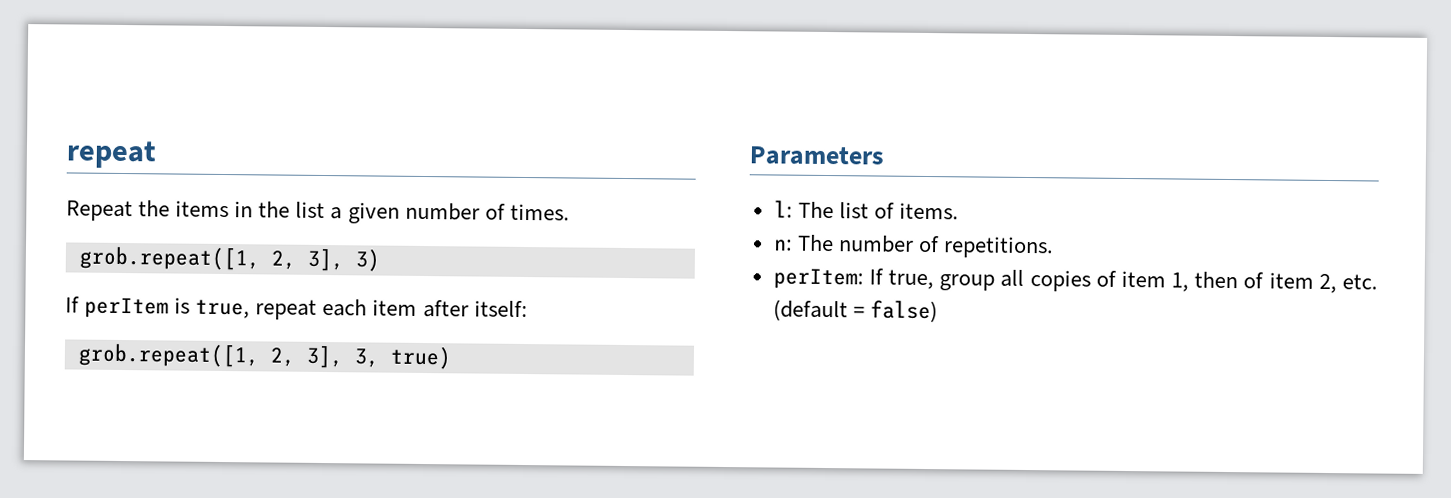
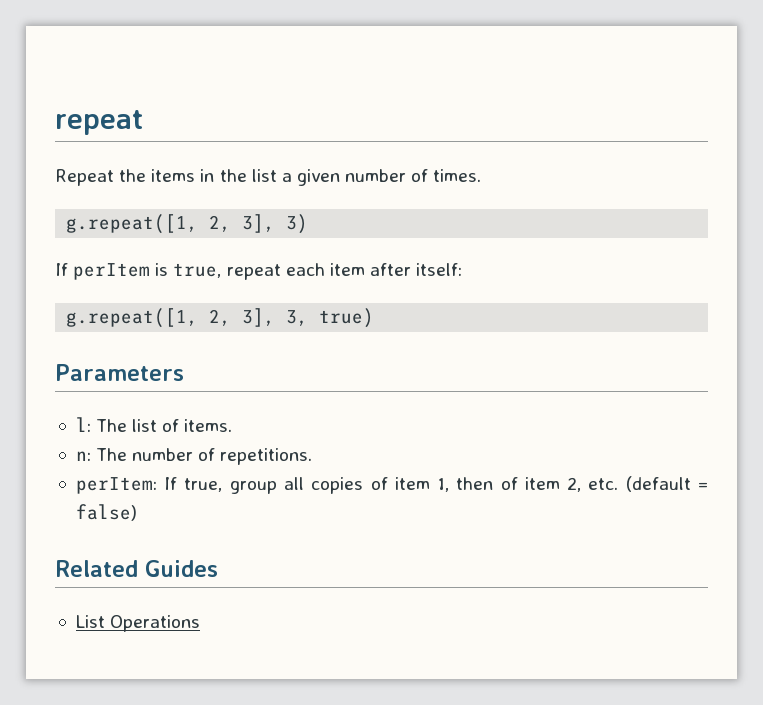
[78,246,260,271] grob.repeat([1, -> [66,214,199,234] g.repeat([1,
[77,343,260,368] grob.repeat([1, -> [66,308,199,328] g.repeat([1,
(938, 311) none -> [55,560,218,577] [75,615,201,632] // Related Guides // List Operations

